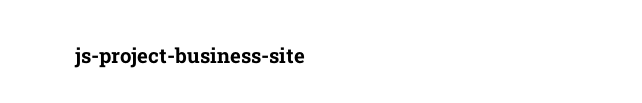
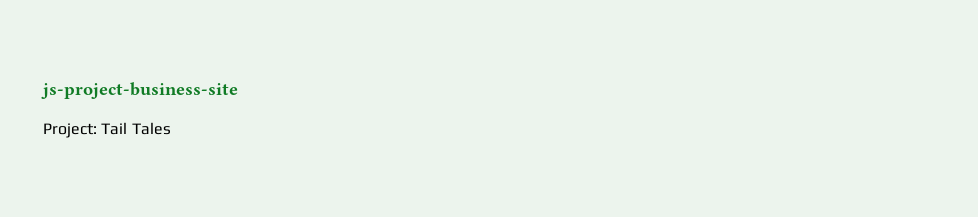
(305, 57) none -> [43,122,171,138] // Project: Tail Tales

